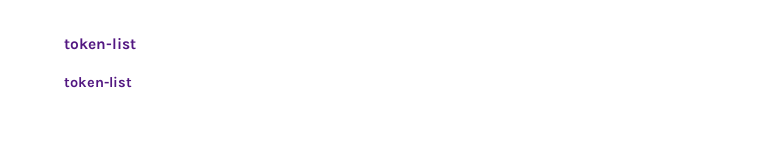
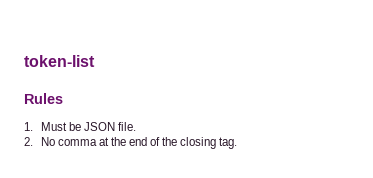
[64,76,132,88] token-list -> [24,93,63,104] [24,122,136,131] [24,137,238,149] Rules // 1. Must be JSON file. // 2. No comma at the end of the closing tag.

